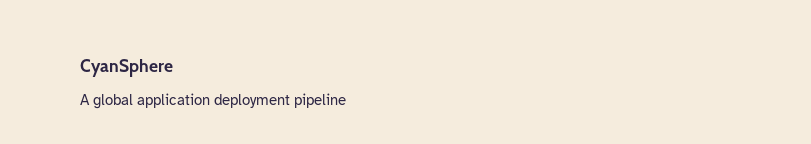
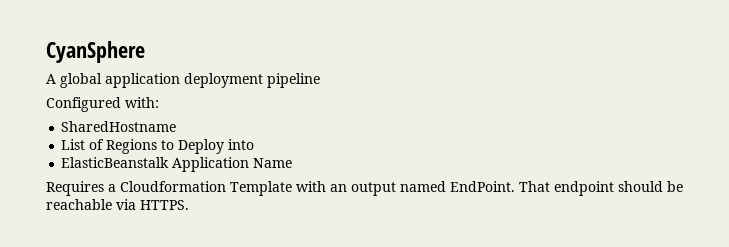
(346, 100) none -> [46,97,159,112] [61,121,177,132] [61,139,255,154] [61,157,293,172] [46,181,683,196] [46,199,189,210] // Configured with: // SharedHostname // List of Regions to Deploy into // ElasticBeanstalk Application Name // Requires a Cloudformation Template with an output named EndPoint. That endpoint should be reachable via HTTPS.

